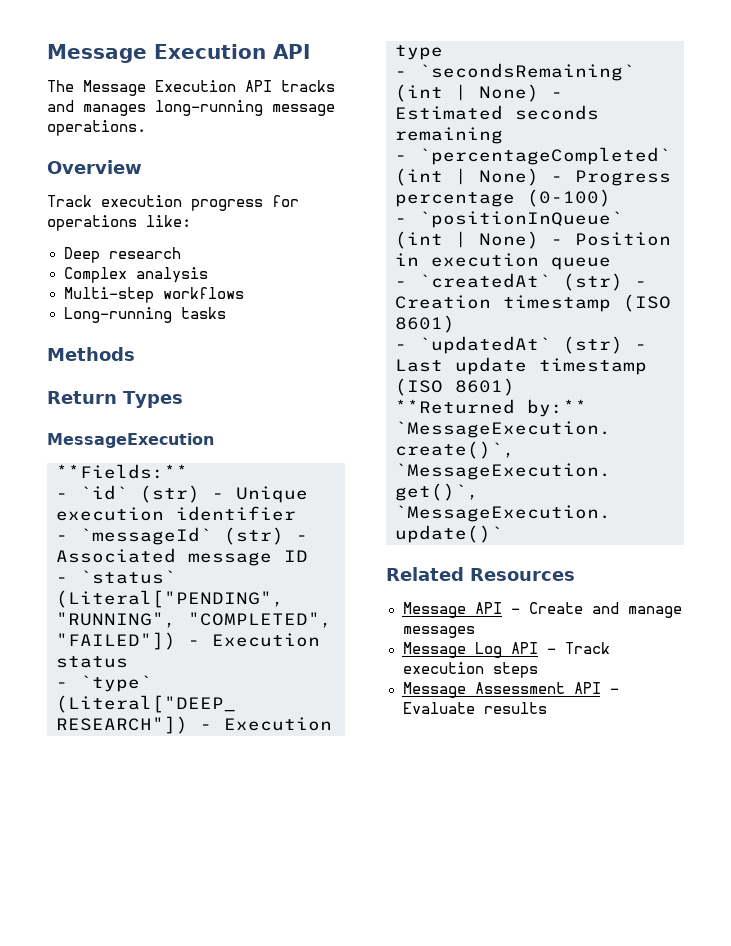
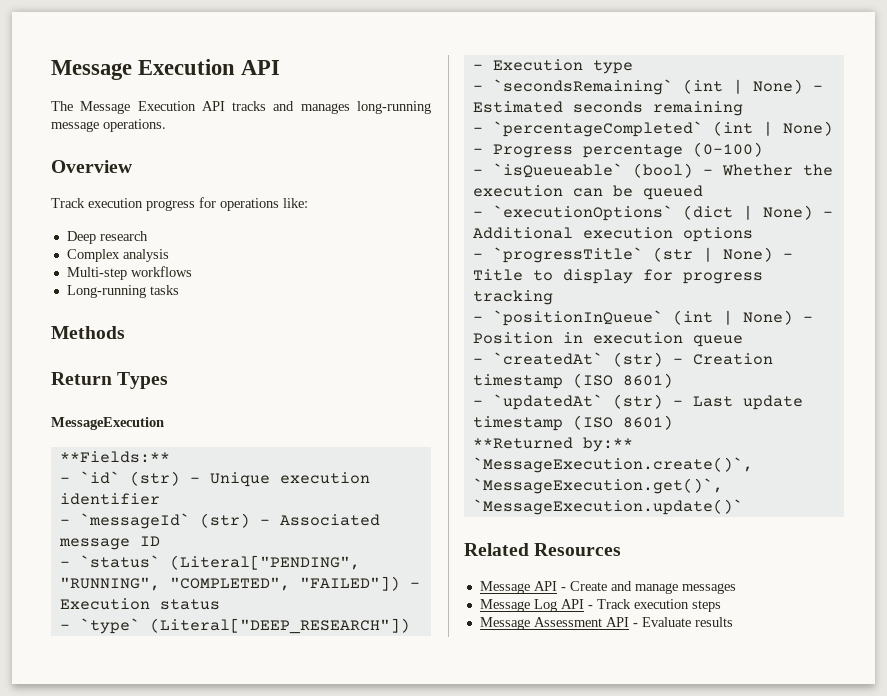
(611, 198) none -> [472,163,833,178] [472,185,703,200] [472,205,833,221] [472,227,753,242] [472,247,793,263] [472,269,763,284] [472,290,553,305] // - `isQueueable` (bool) - Whether the execution can be queued // - `executionOptions` (dict | None) - Additional execution options // - `progressTitle` (str | None) - Title to display for progress tracking

